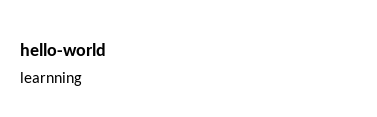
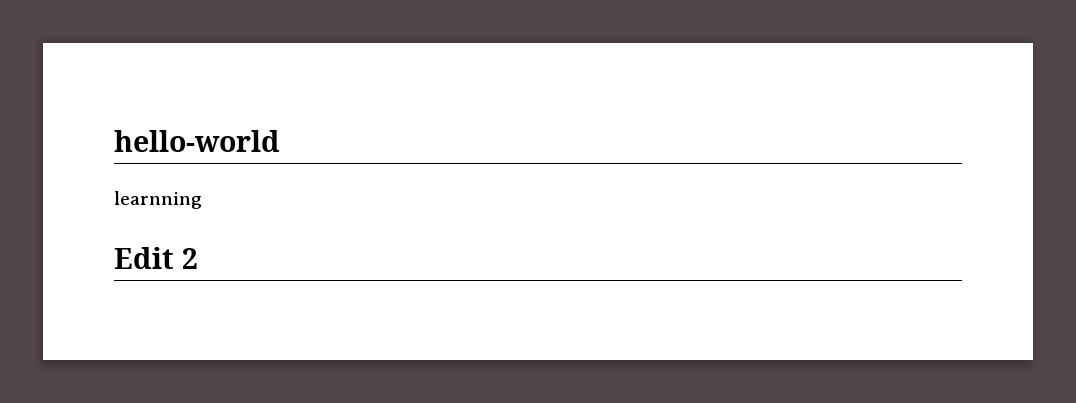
(82, 79) none -> [114,247,198,269] // Edit 2

